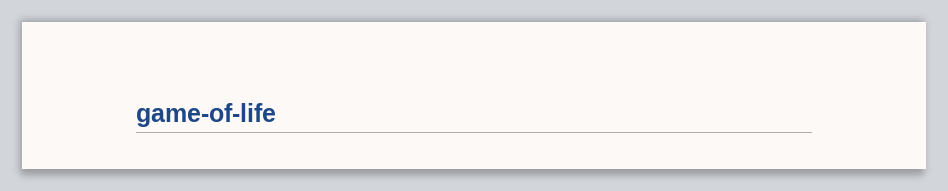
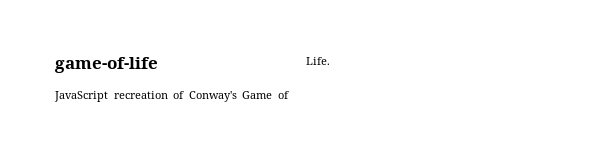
(276, 115) none -> [54,91,289,102] [306,57,330,65] // JavaScript recreation of Conway's Game of Life.

